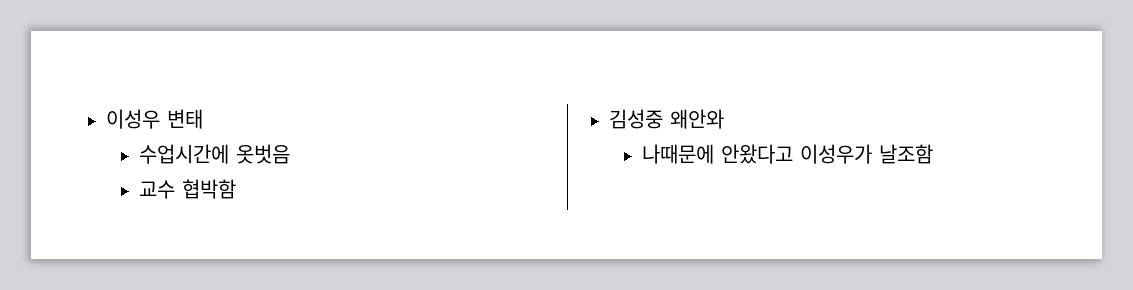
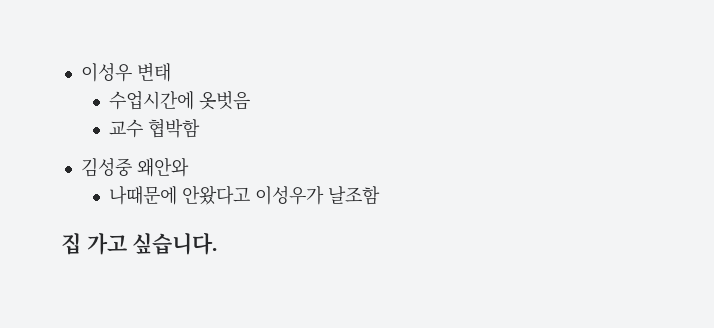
(933, 154) none -> [61,232,218,255] // 집 가고 싶습니다.

